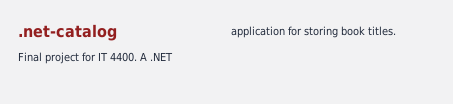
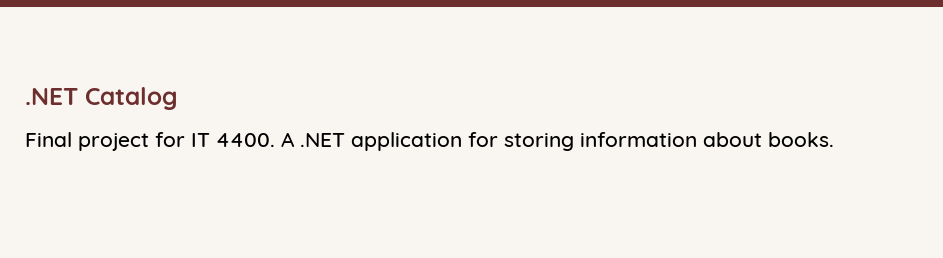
[18,24,117,41] .net-catalog -> [25,87,178,110] .NET Catalog
[341,26,396,36] book titles. -> [580,132,834,147] information about books.

